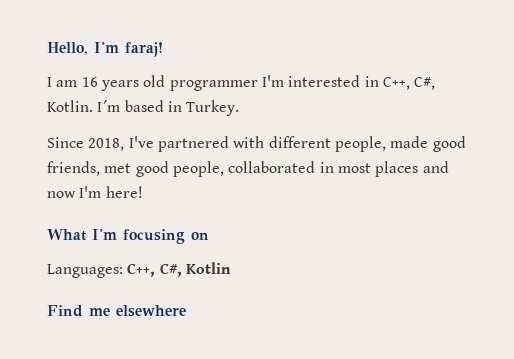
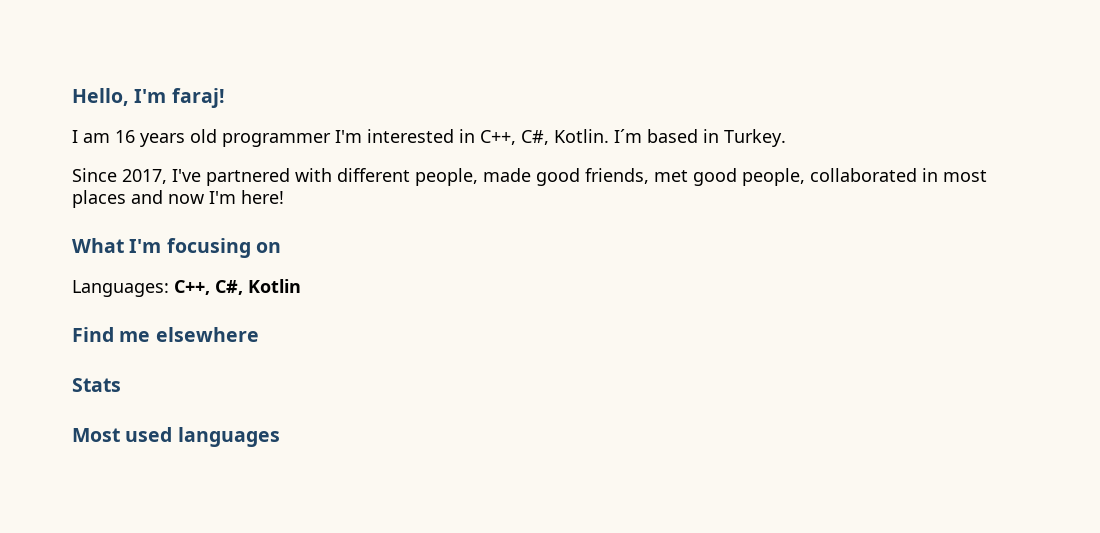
[88,138,125,151] 2018, -> [122,169,167,184] 2017,
(186, 311) none -> [72,378,121,392] [72,427,280,447] // Stats // Most used languages

